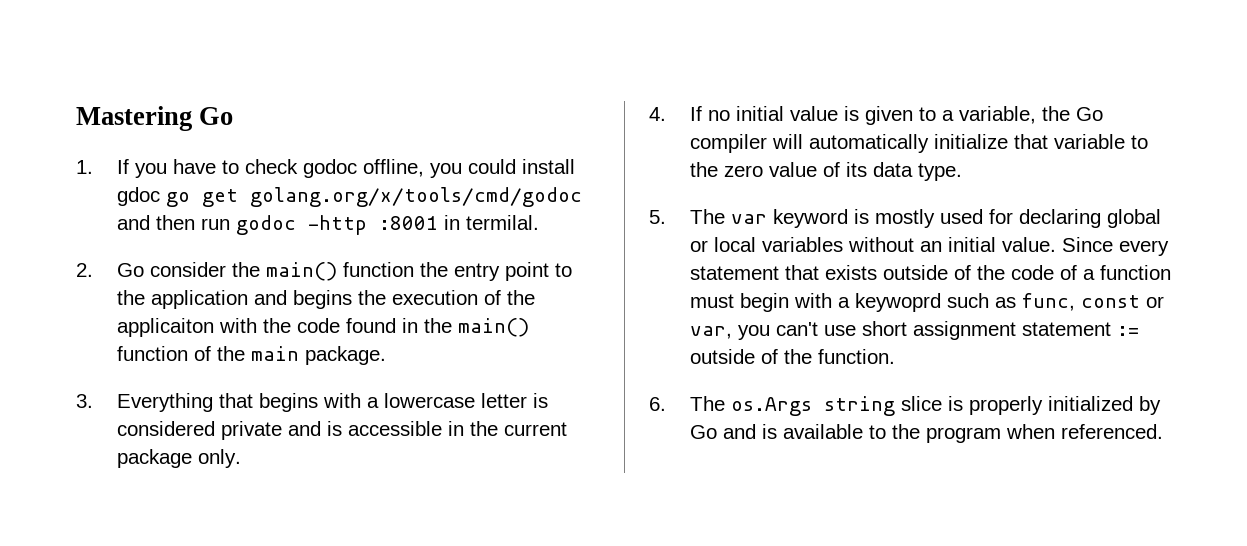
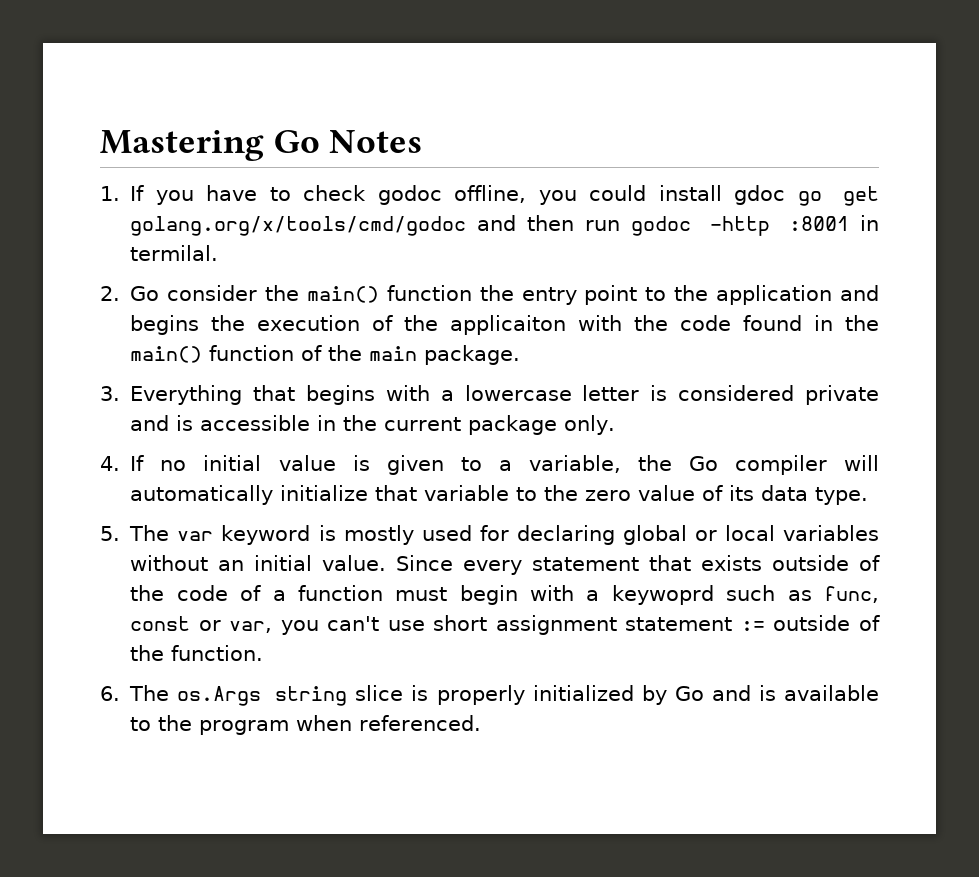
(234, 116) none -> [329,130,423,153] Notes

